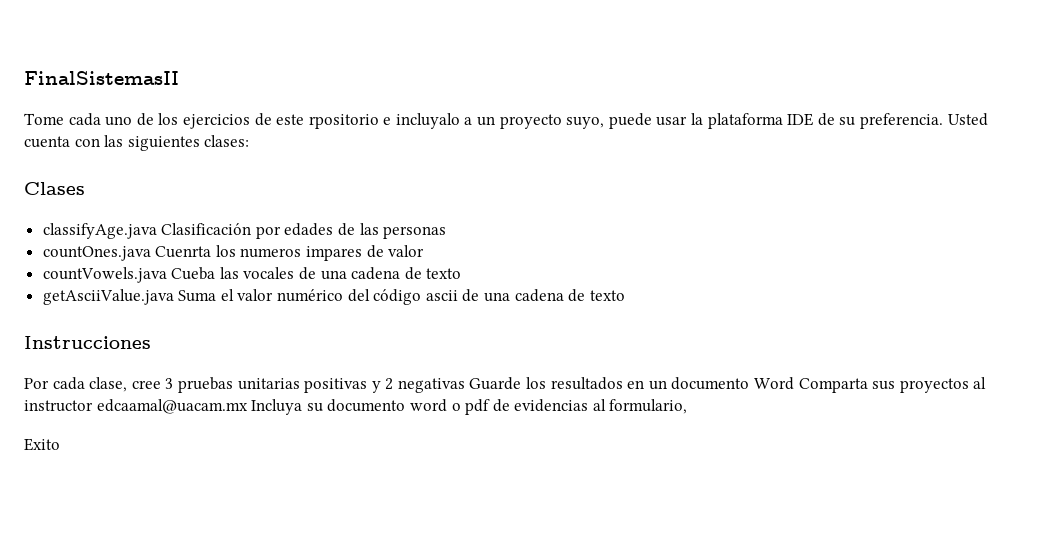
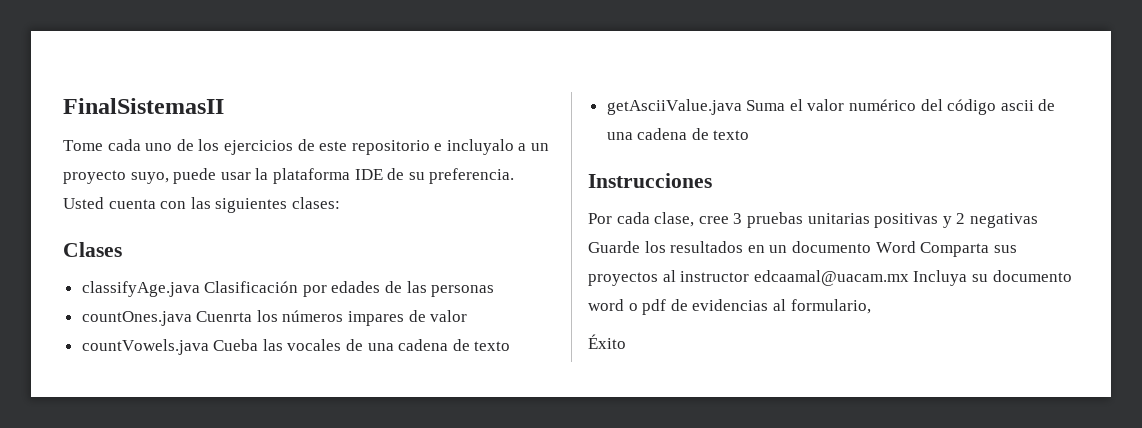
[308,114,379,129] rpositorio -> [351,140,430,155] repositorio
[240,248,302,258] numeros -> [282,310,344,322] números
[24,438,60,451] Exito -> [588,334,626,349] Éxito

